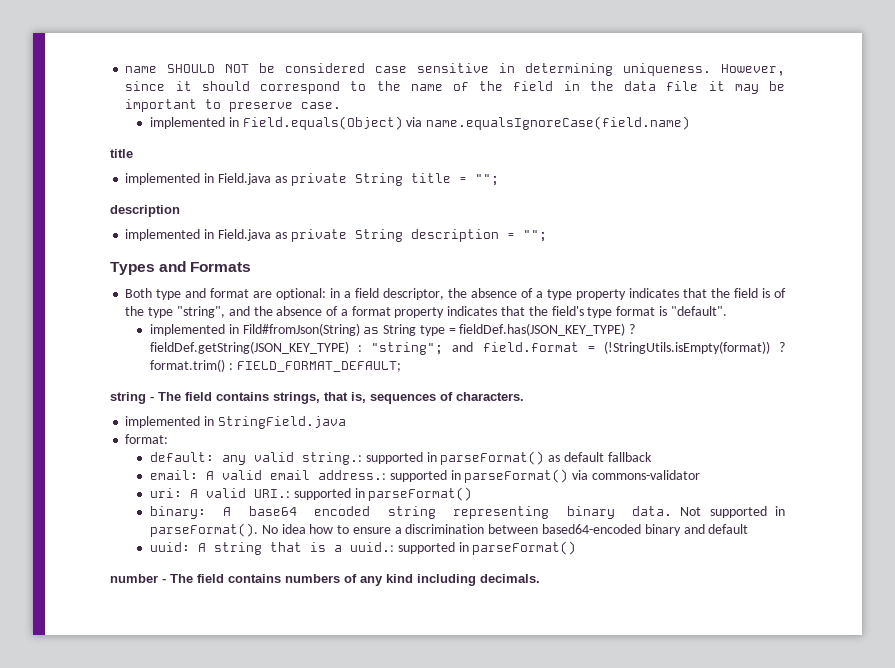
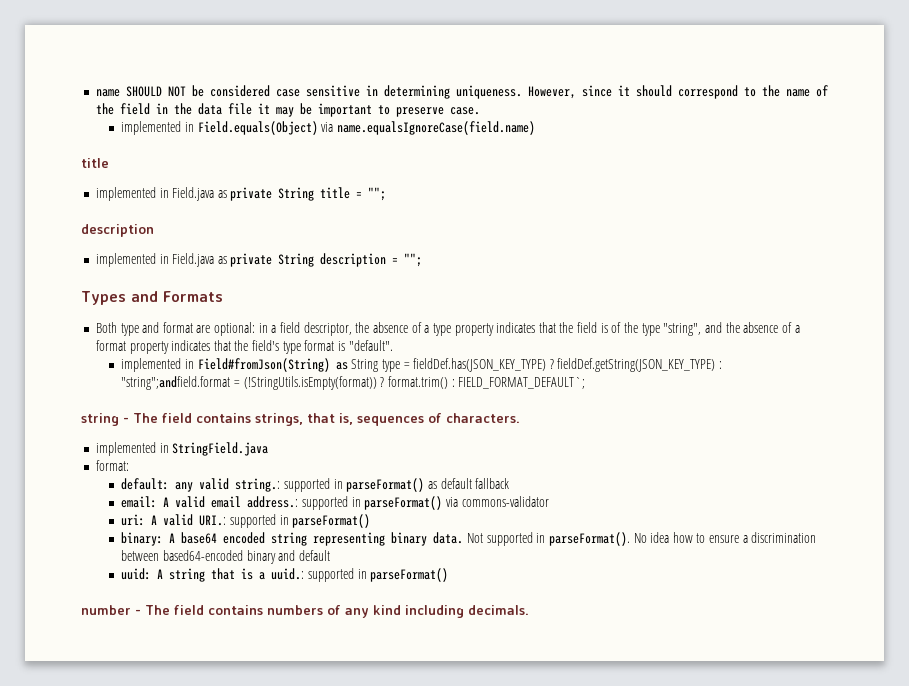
[242,323,360,336] Fild#fromJson(String) -> [197,358,330,372] Field#fromJson(String)
[371,342,579,355] "string"; and field.format -> [121,376,231,390] "string";andfield.format
[236,361,401,372] FIELD_FORMAT_DEFAULT; -> [458,377,586,389] FIELD_FORMAT_DEFAULT`;

